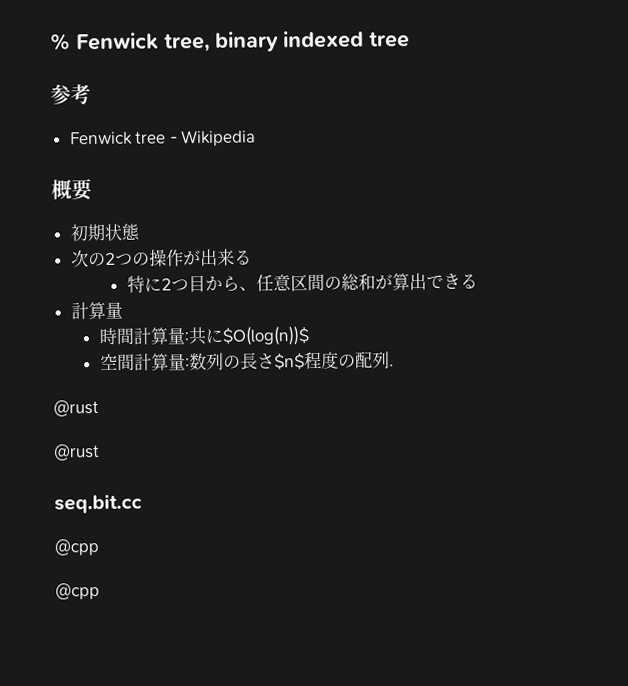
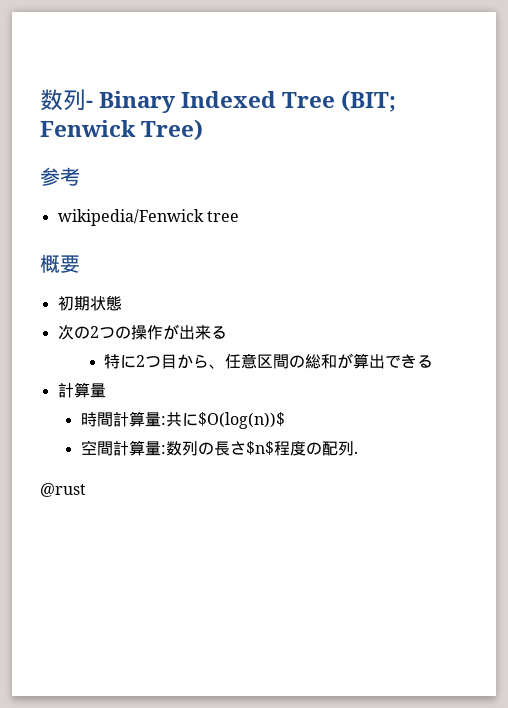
[50,30,410,53] % Fenwick tree, binary indexed tree -> [40,89,397,113] [40,119,204,141] 数列- Binary Indexed Tree (BIT; Fenwick Tree)
[69,129,257,147] Fenwick tree - Wikipedia -> [57,209,239,226] wikipedia/Fenwick tree
[53,444,100,461] [54,493,143,514] [54,539,99,556] [55,583,100,600] // @rust // seq.bit.cc // @cpp // @cpp -> (86, 490) none

